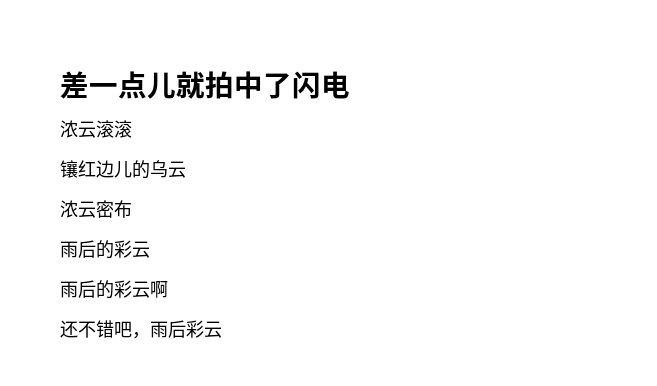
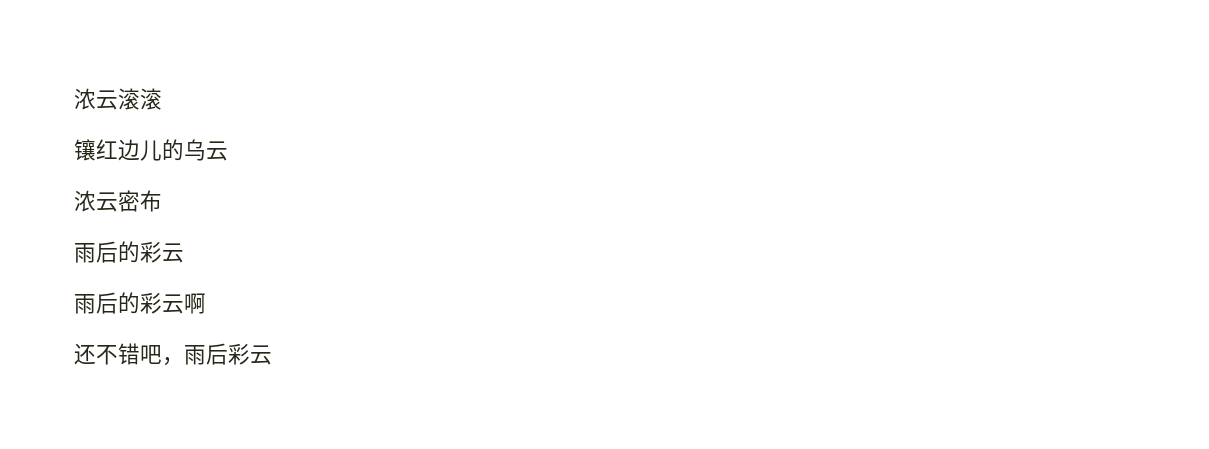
[60,71,350,99] 差一点儿就拍中了闪电 // -> (74, 99) none

